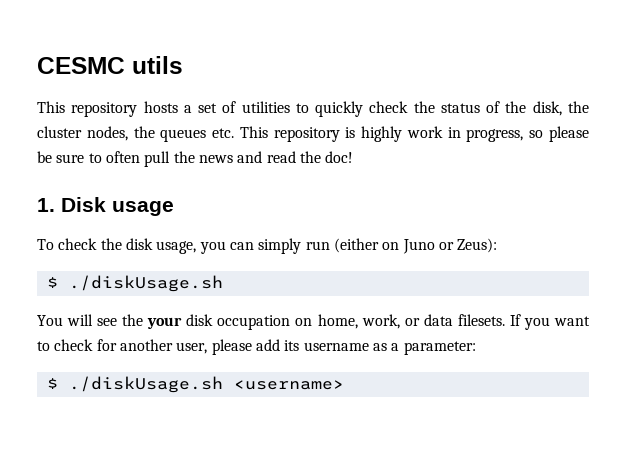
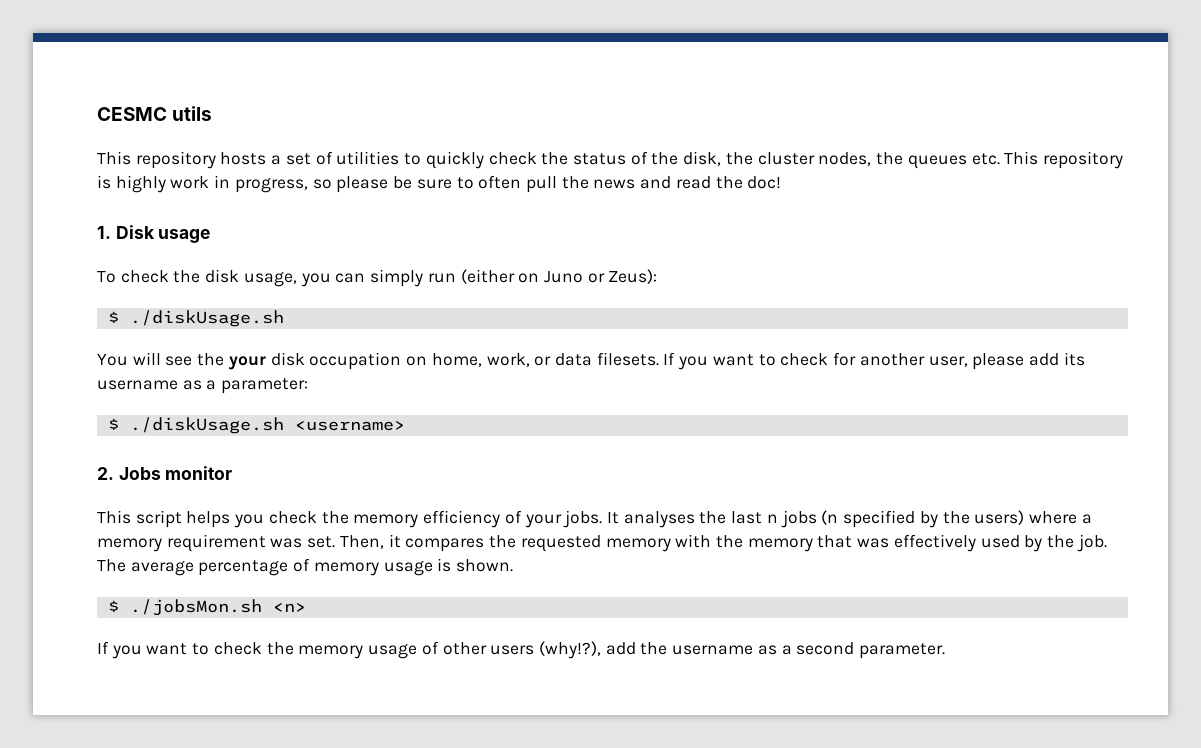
(344, 385) none -> [97,466,233,480] [97,510,1092,528] [97,534,1107,552] [97,558,514,576] [107,599,306,616] [97,641,946,659] // 2. Jobs monitor // This script helps you check the memory efficiency of your jobs. It analyses the last n jobs (n specified by the users) where a memory requirement was set. Then, it compares the requested memory with the memory that was effectively used by the job. The average percentage of memory usage is shown. // $ ./jobsMon.sh <n> // If you want to check the memory usage of other users (why!?), add the username as a second parameter.

